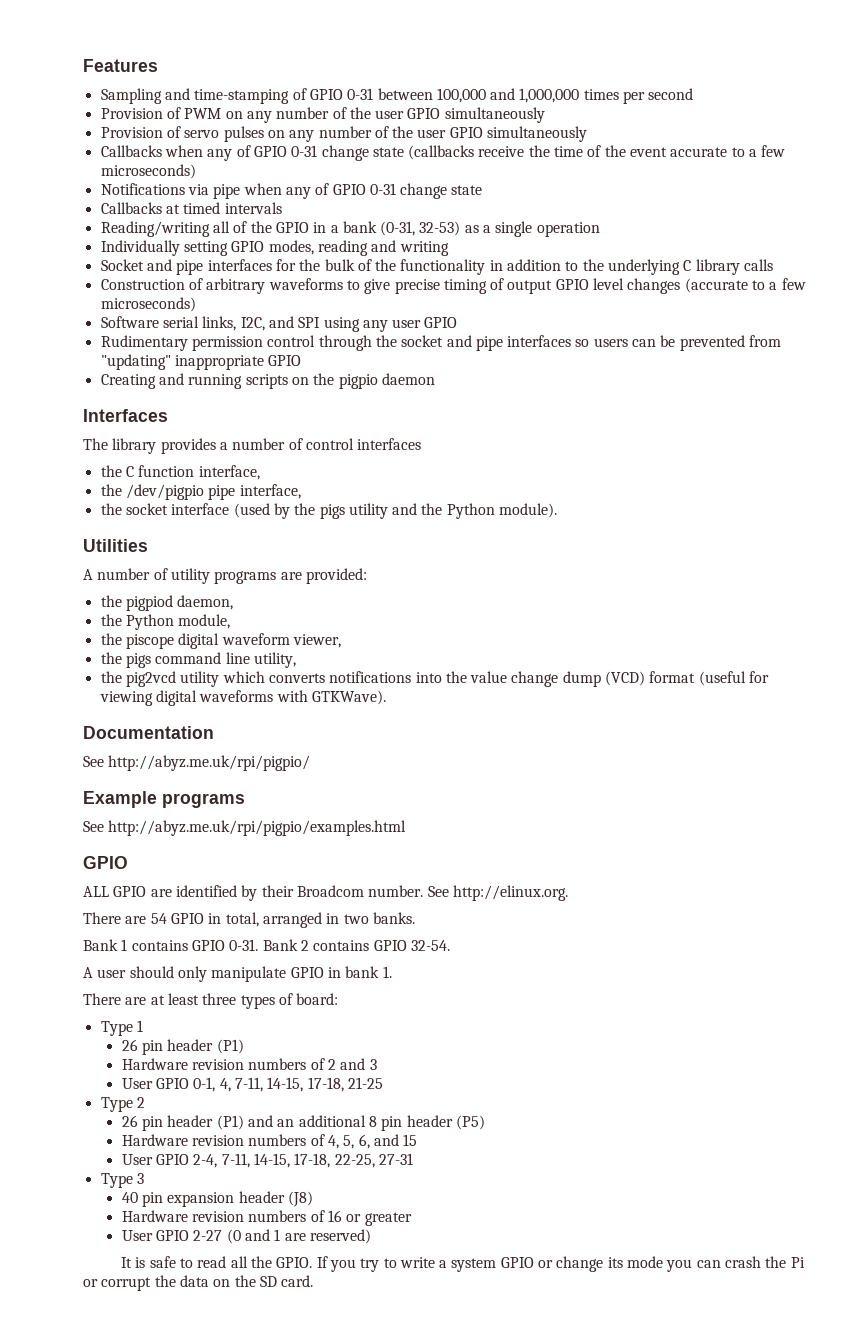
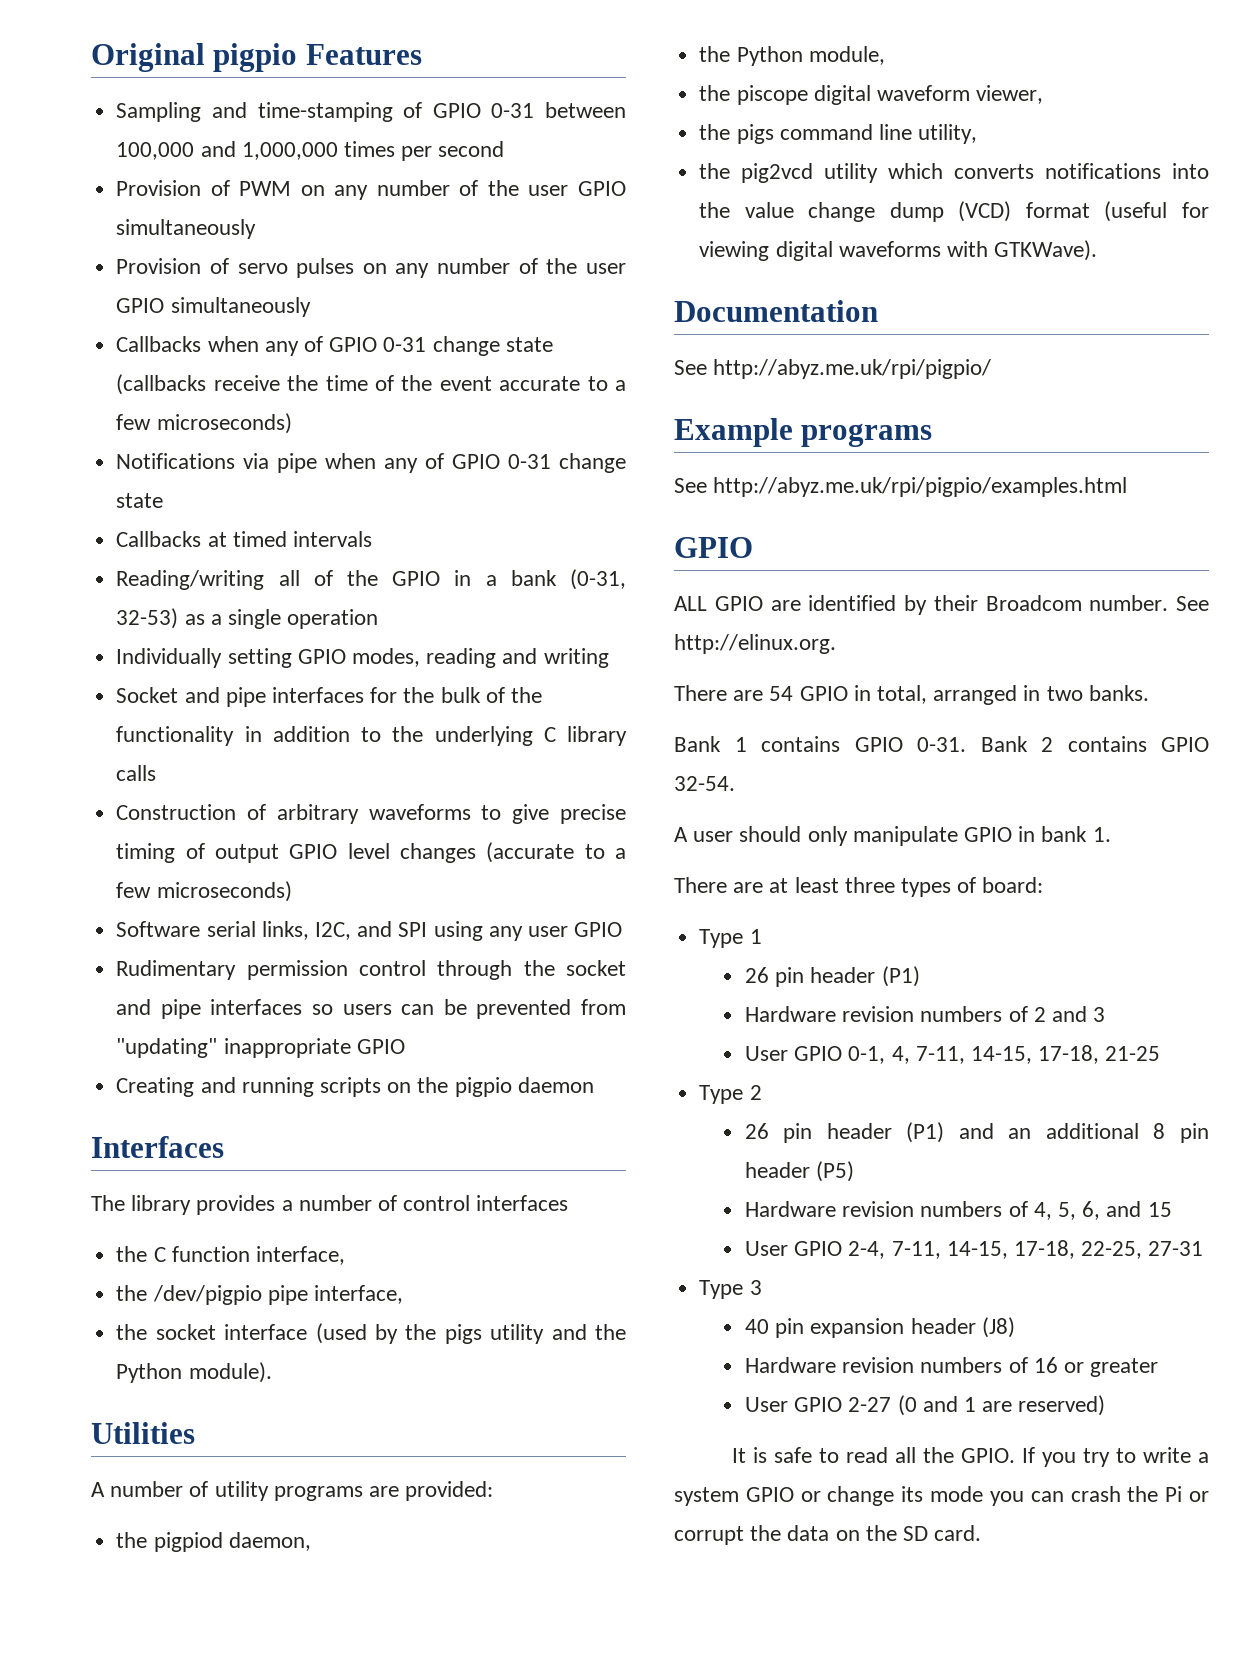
(83, 65) none -> [91,43,298,72] Original pigpio

